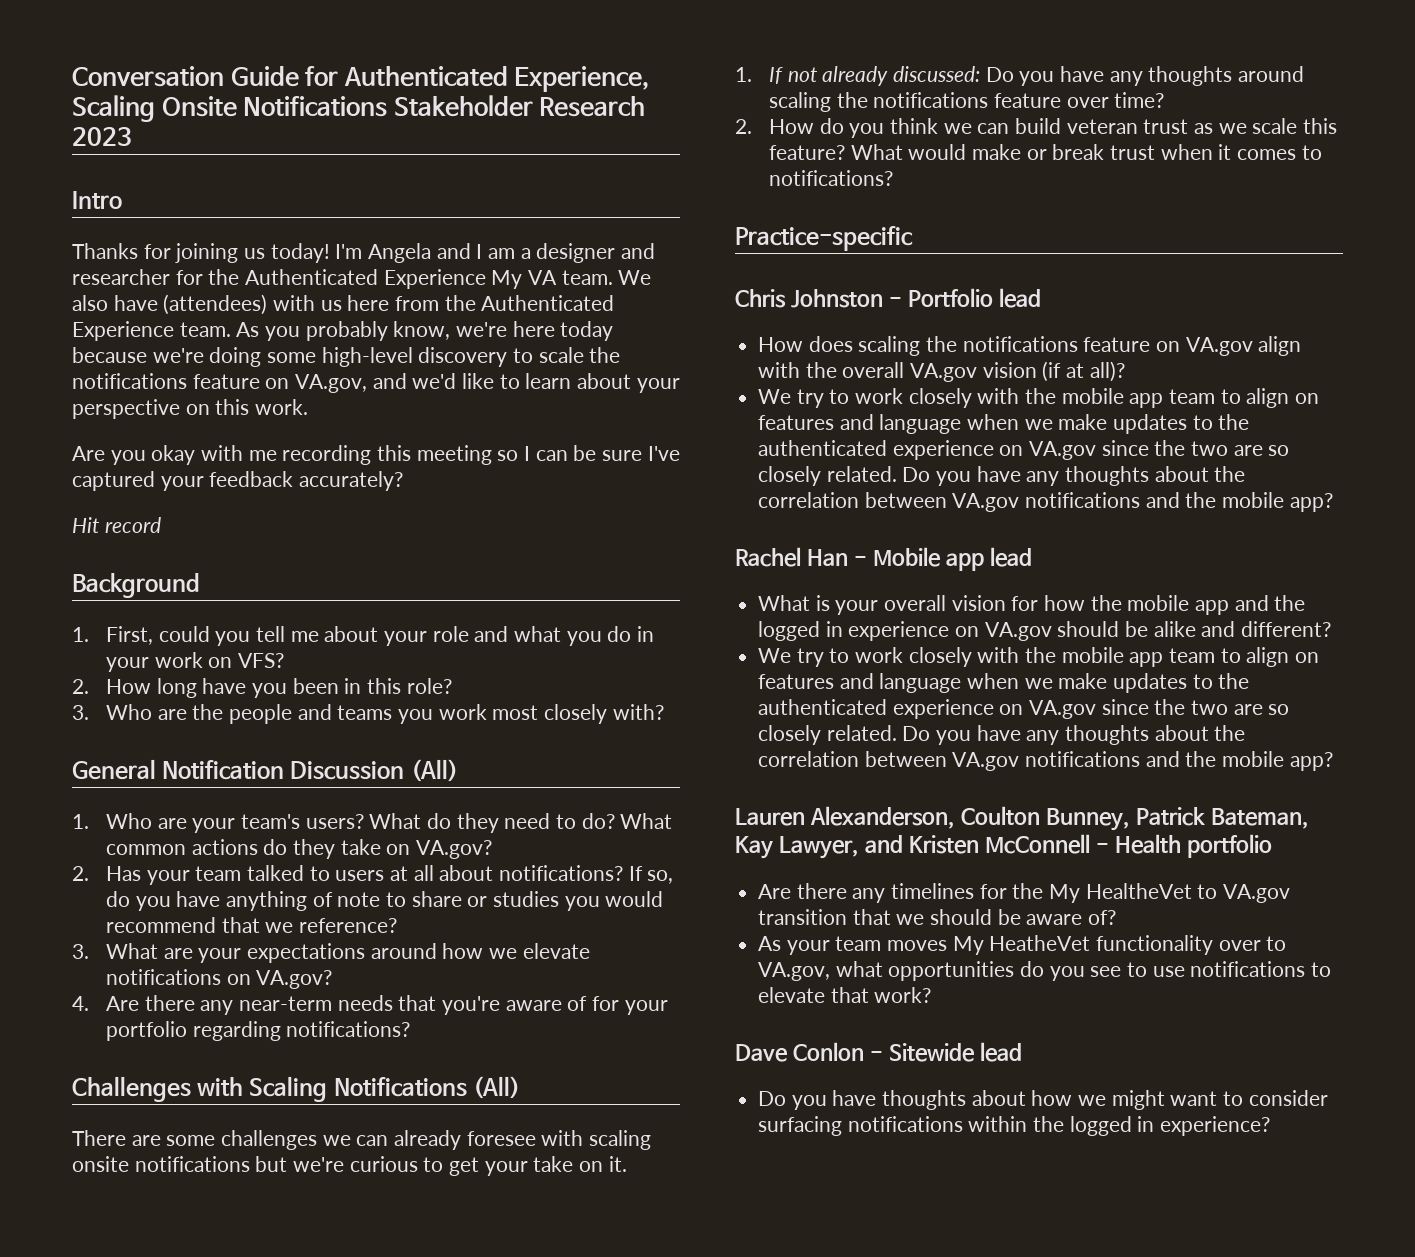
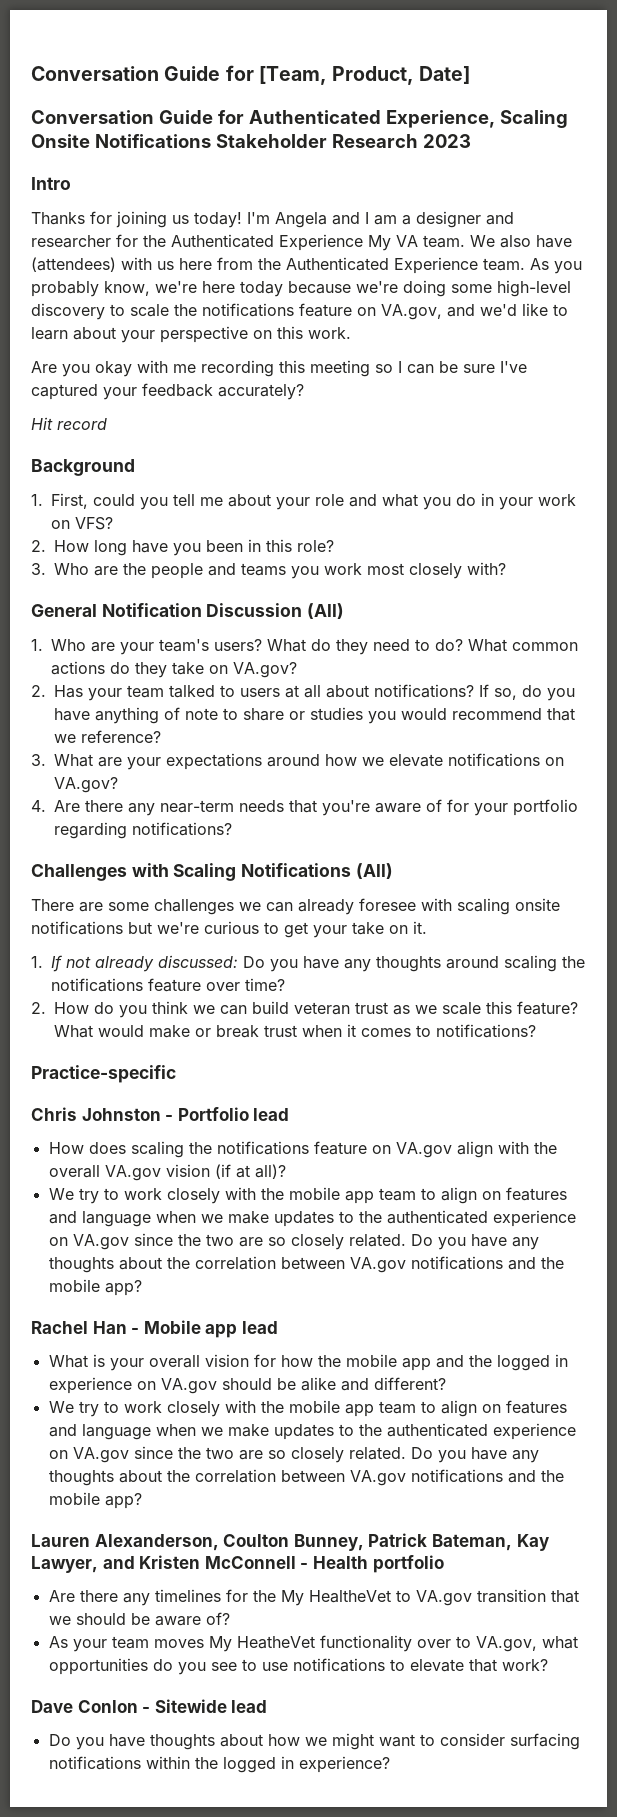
[72,66,339,87] Conversation Guide for -> [31,65,471,85] [31,110,244,124] Conversation Guide for [Team, Product, Date] // Conversation Guide for

